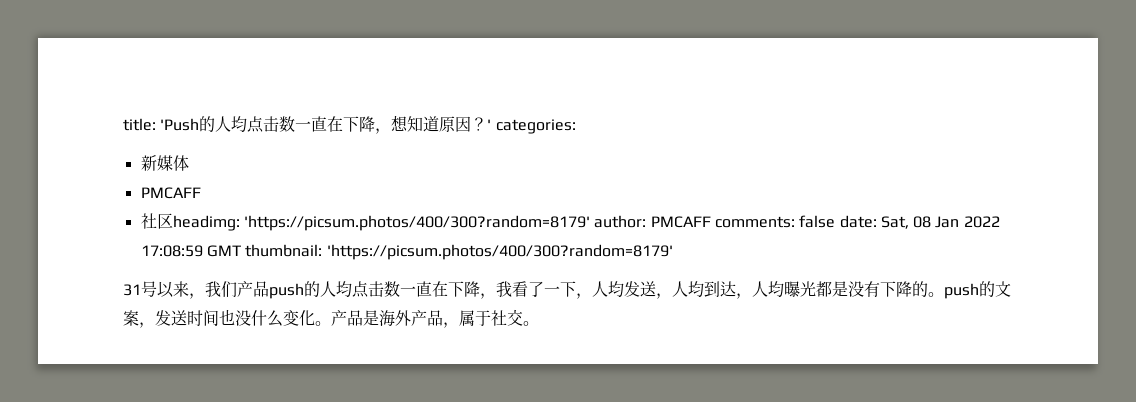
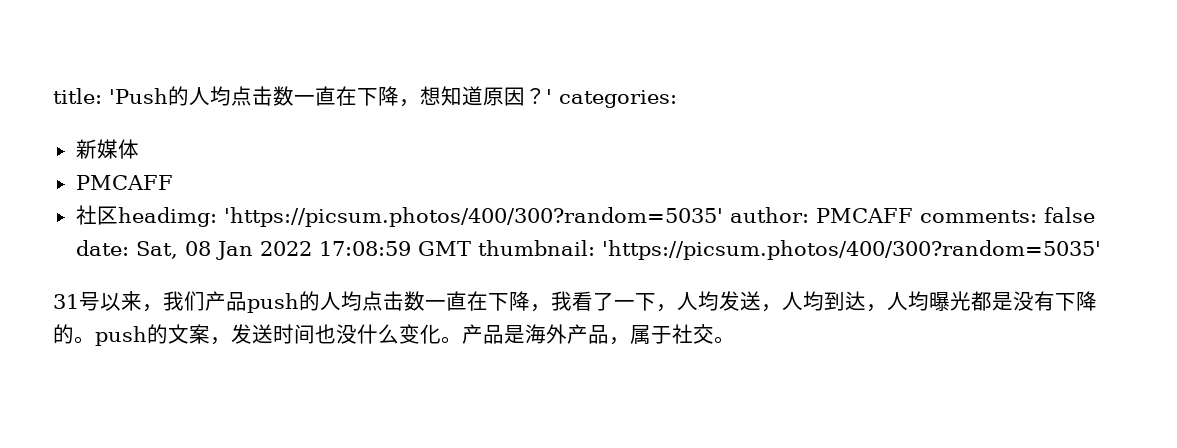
[243,215,590,231] 'https://picsum.photos/400/300?random=8179' -> [223,207,723,227] 'https://picsum.photos/400/300?random=5035'
[326,244,673,260] 'https://picsum.photos/400/300?random=8179' -> [601,240,1101,260] 'https://picsum.photos/400/300?random=5035'

